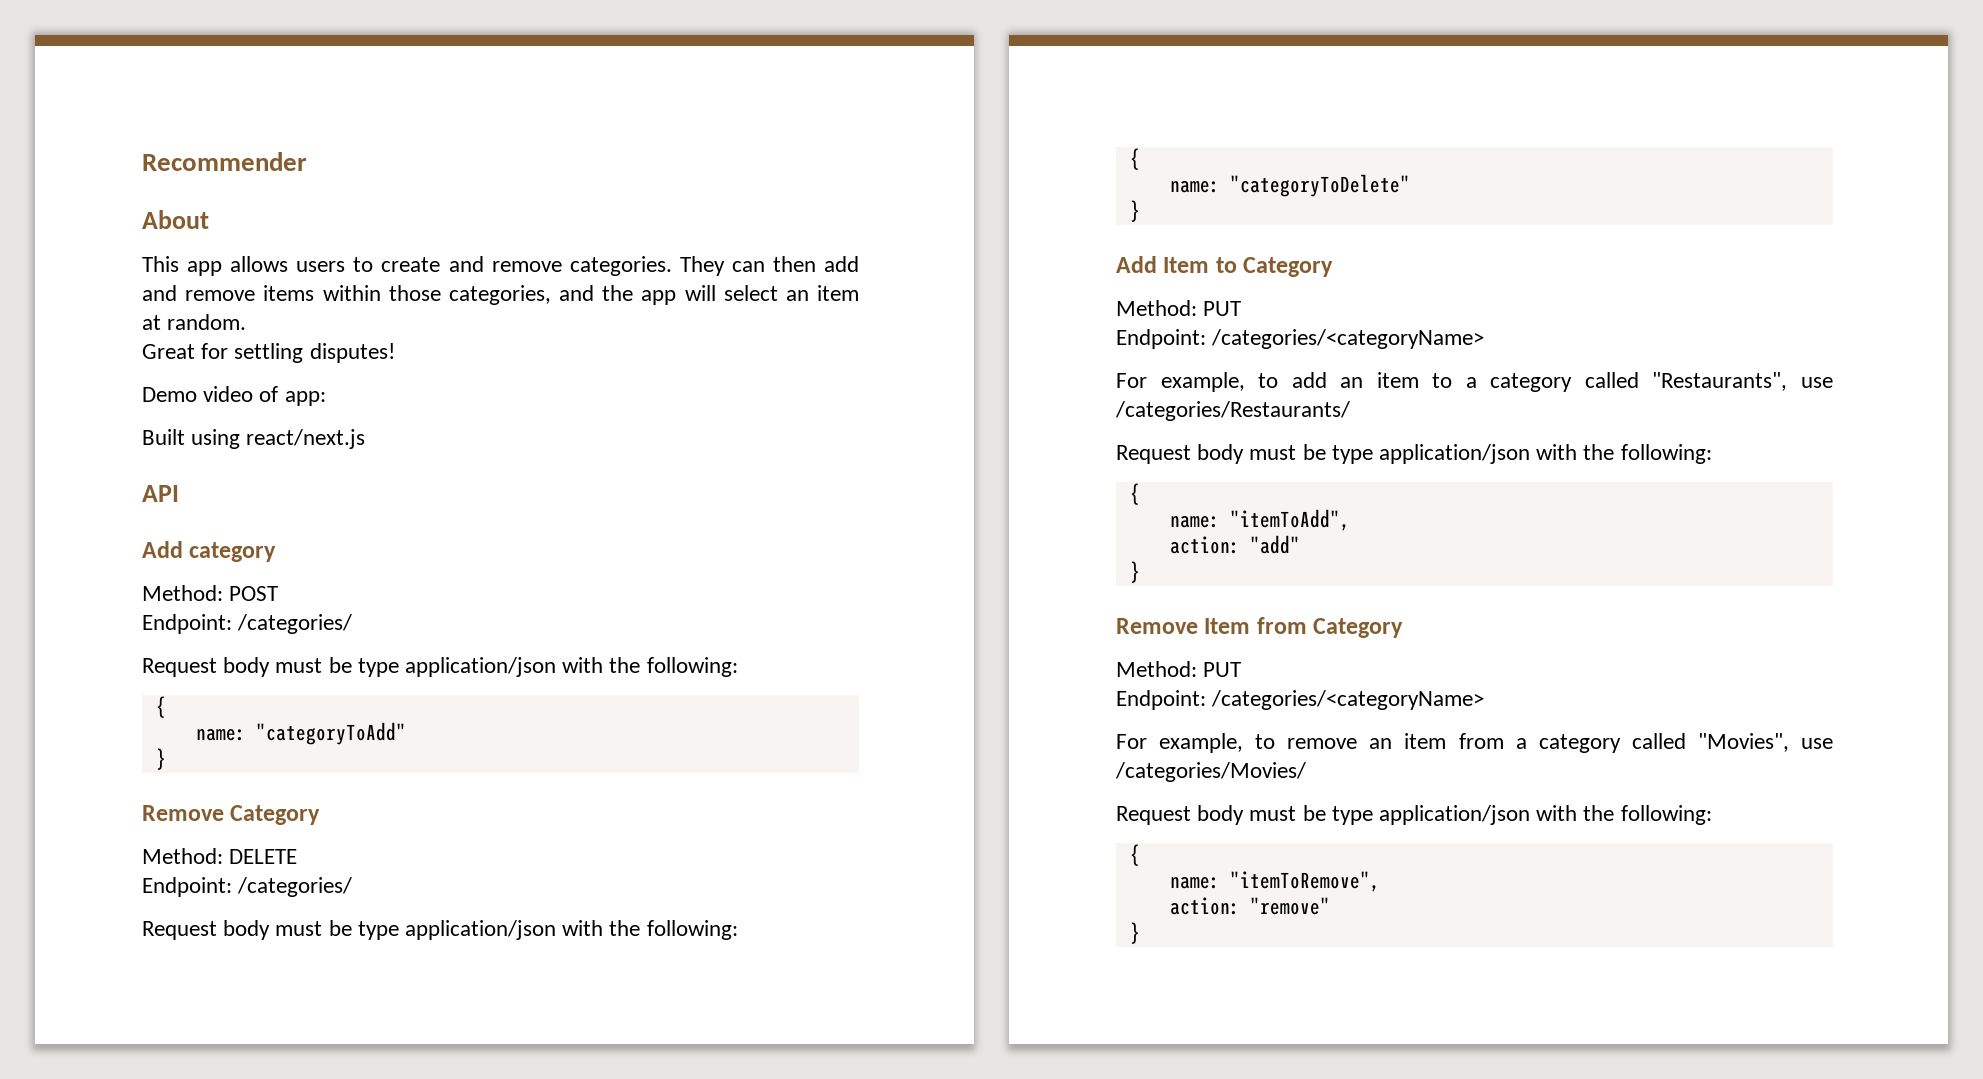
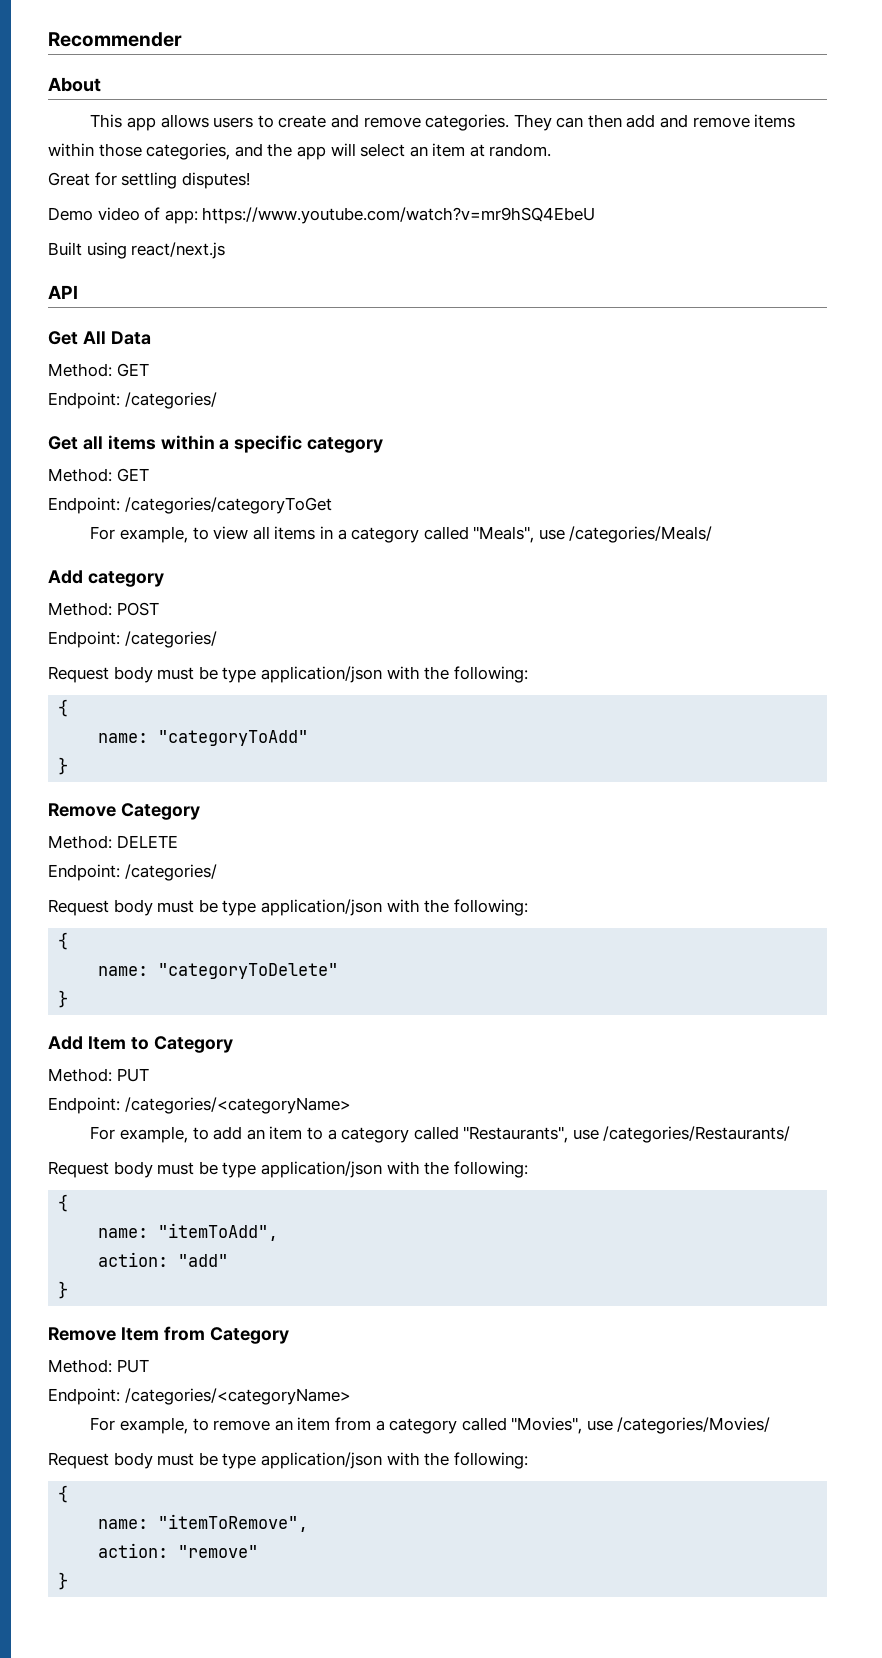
(326, 398) none -> [202,207,596,224] https://www.youtube.com/watch?v=mr9hSQ4EbeU
(179, 493) none -> [48,331,151,345] [48,363,149,377] [48,392,217,409] [48,435,384,453] [48,468,149,482] [48,497,332,514] [90,526,713,543] // Get All Data // Method: GET // Endpoint: /categories/ // Get all items within a specific category // Method: GET // Endpoint: /categories/categoryToGet // For example, to view all items in a category called "Meals", use /categories/Meals/

